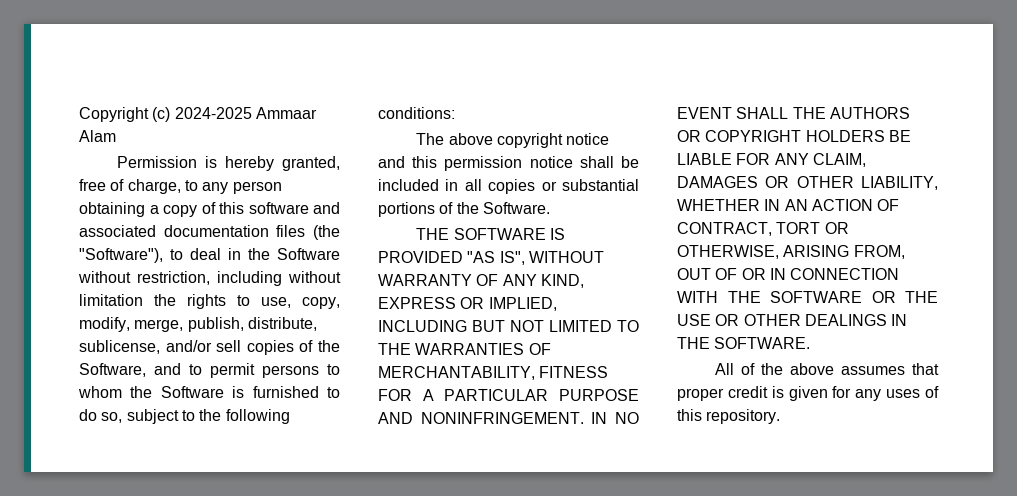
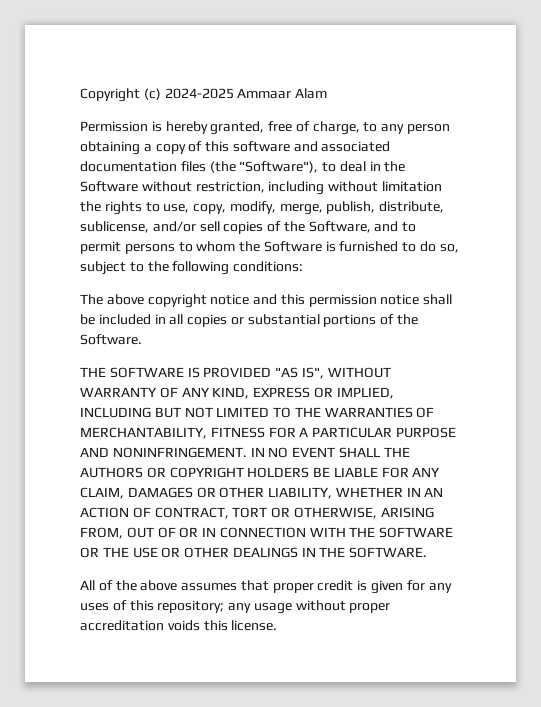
[706,409,781,424] repository. -> [157,600,391,614] [80,620,278,631] repository; any usage without proper accreditation voids this license.

